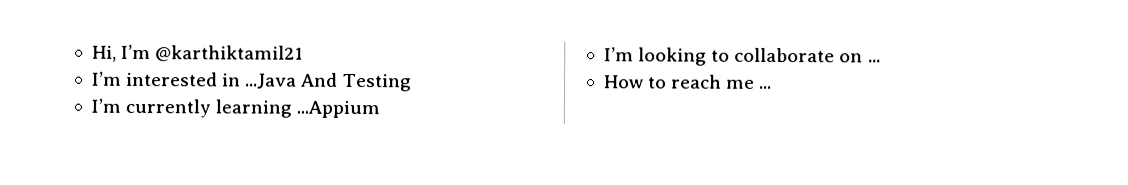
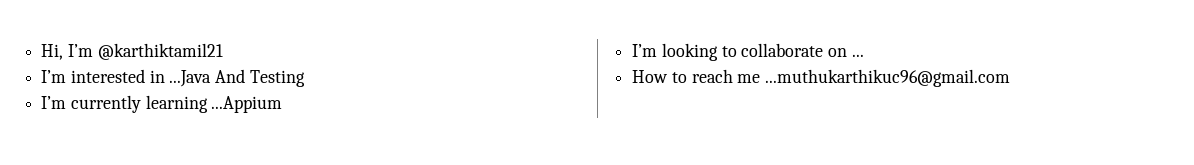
[759,85,773,89] ... -> [765,69,1011,87] ...muthukarthikuc96@gmail.com

